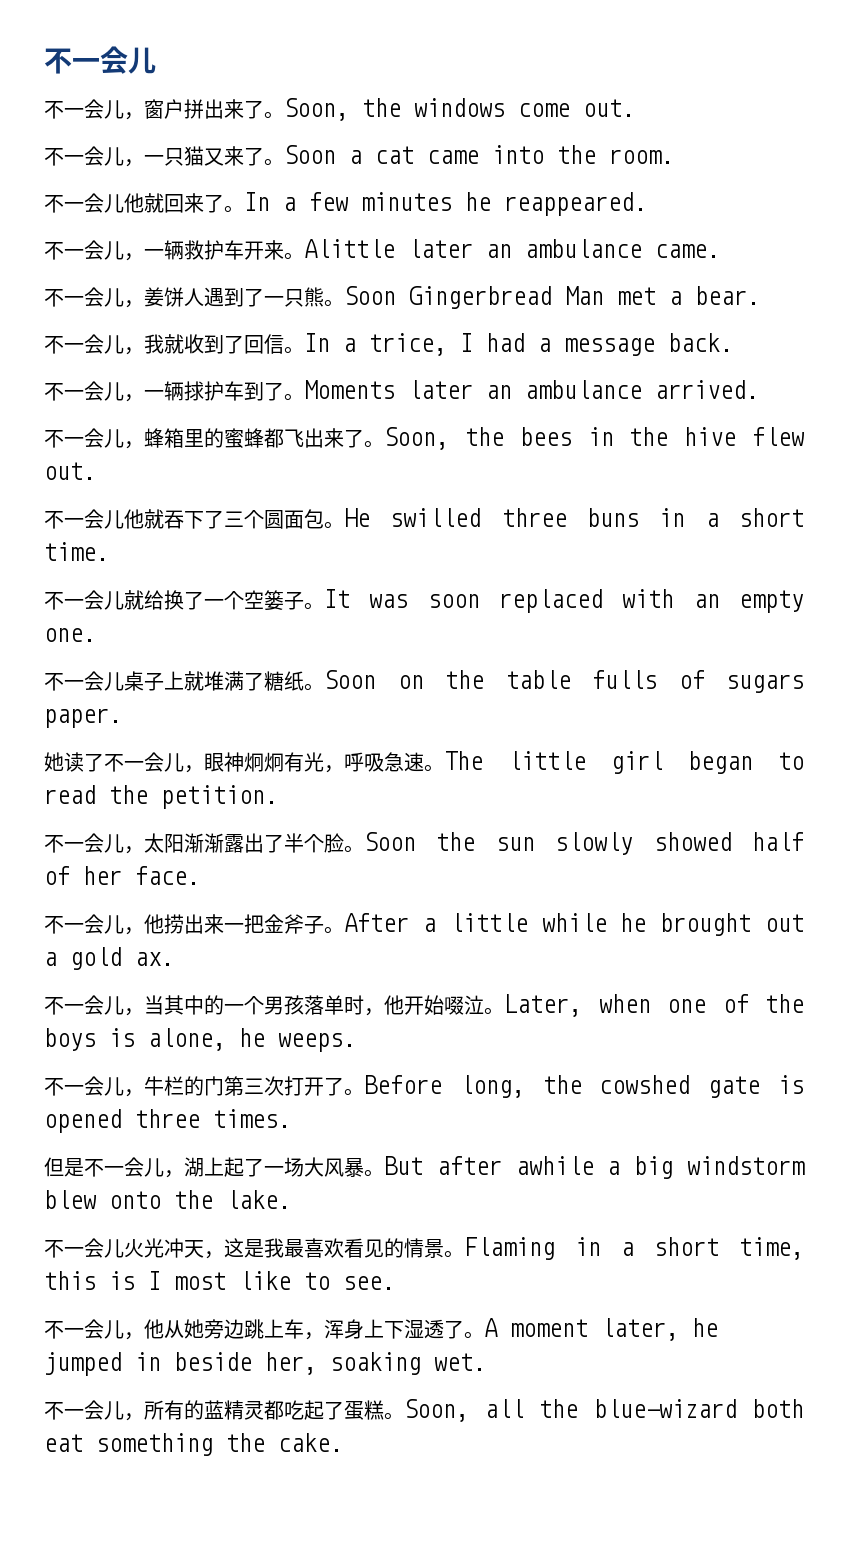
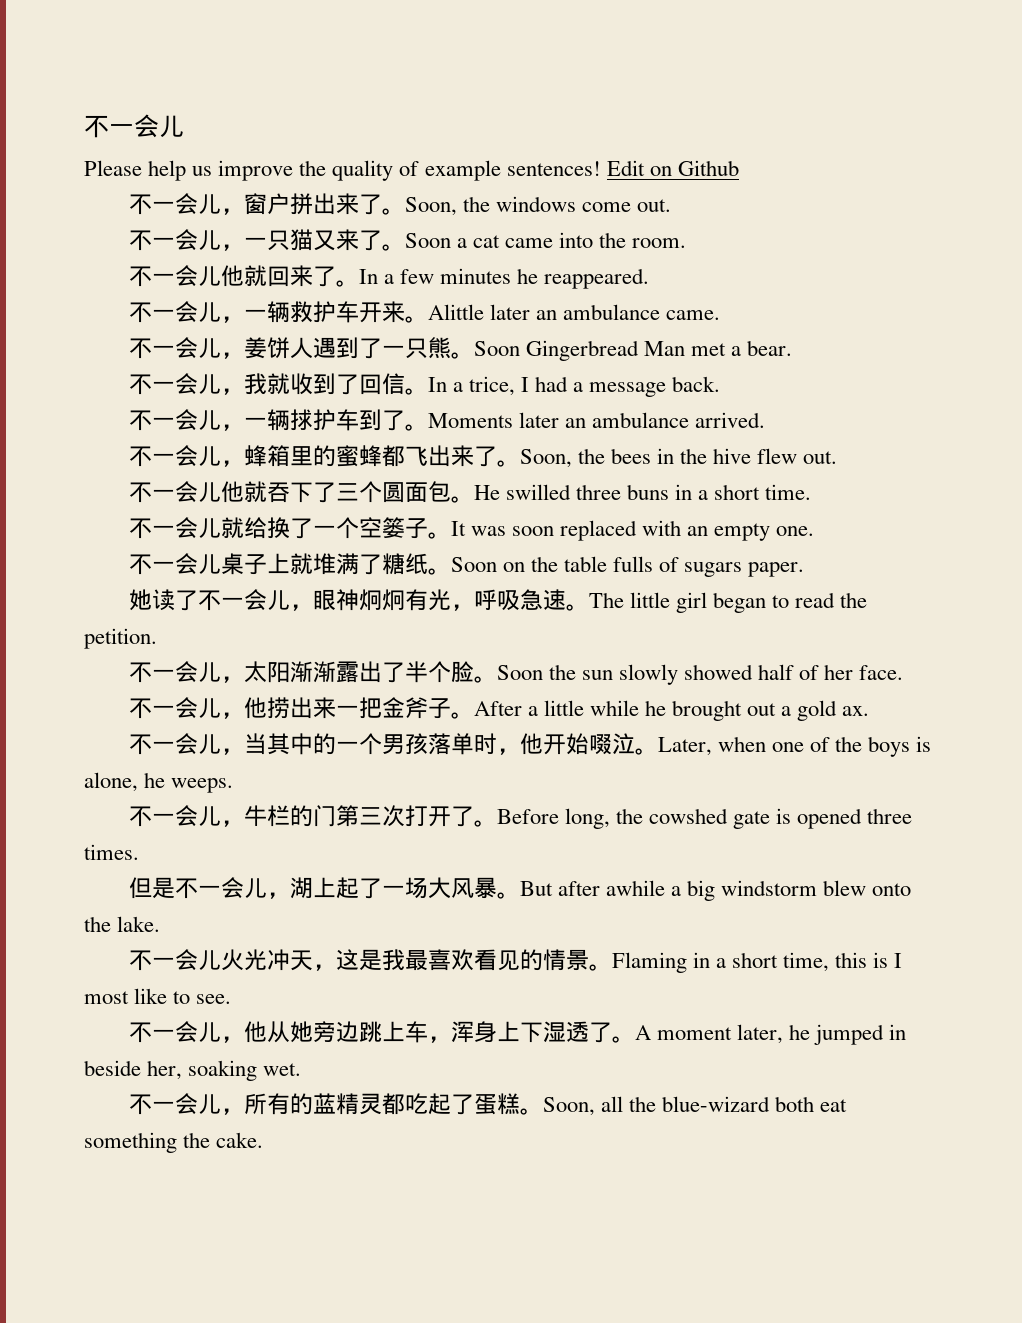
[44,46,156,74] 不一会儿 -> [84,114,184,138] [84,160,739,181] 不一会儿 // Please help us improve the quality of example sentences! Edit on Github

